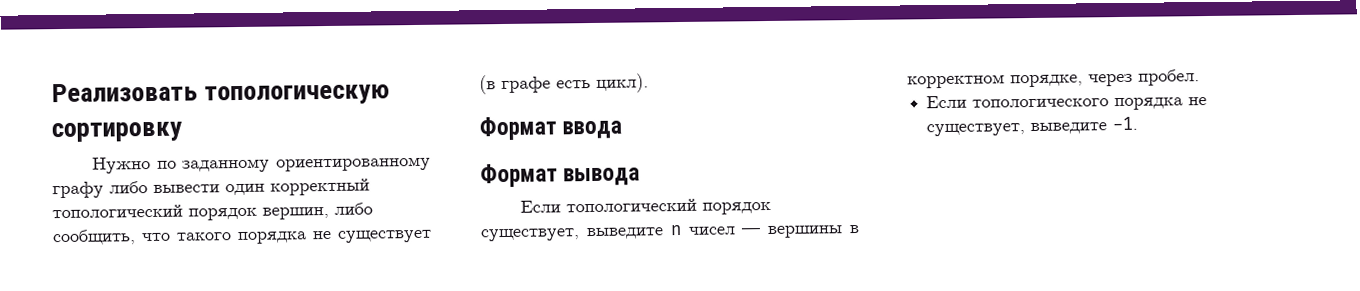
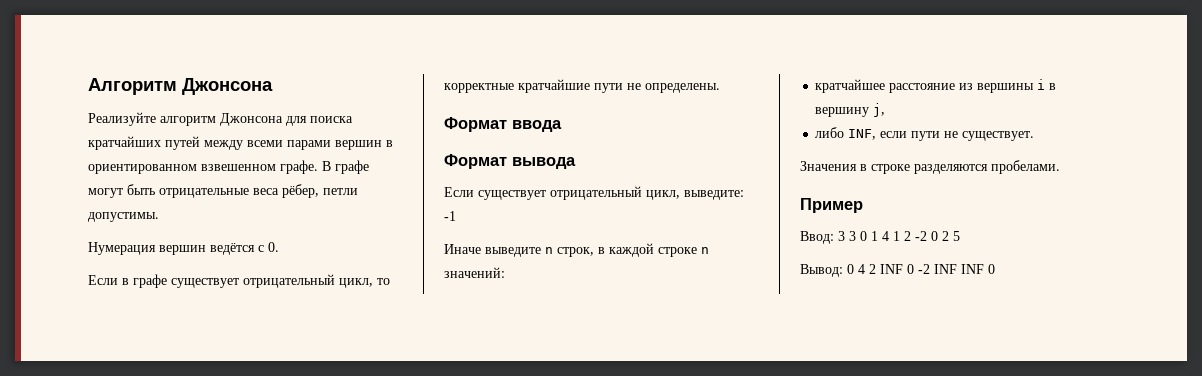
[51,82,391,106] [51,121,182,143] [91,156,431,174] [52,178,370,199] [52,202,373,221] [52,229,432,246] [479,73,649,95] Реализовать топологическую сортировку // Нужно по заданному ориентированному графу либо вывести один корректный топологический порядок вершин, либо сообщить, что такого порядка не существует (в графе есть цикл). -> [88,78,273,95] [88,112,353,126] [88,136,393,150] [88,160,369,174] [88,184,358,198] [88,212,159,222] [88,242,279,255] [88,274,390,288] [444,79,720,93] Алгоритм Джонсона // Реализуйте алгоритм Джонсона для поиска кратчайших путей между всеми парами вершин в ориентированном взвешенном графе. В графе могут быть отрицательные веса рёбер, петли допустимы. // Нумерация вершин ведётся с 0. // Если в графе существует отрицательный цикл, то корректные кратчайшие пути не определены.
[565,198,771,215] [480,224,860,242] [907,69,1200,89] [926,95,1208,111] [926,116,1139,137] топологический порядок существует, выведите n чисел — вершины в корректном порядке, через пробел. // Если топологического порядка не существует, выведите -1. -> [478,186,744,200] [444,211,456,221] [444,243,709,257] [444,267,505,278] [815,79,1057,93] [815,103,886,117] [815,127,1035,141] [800,160,1060,174] [800,198,863,213] [800,231,960,244] [800,264,995,277] существует отрицательный цикл, выведите: -1 // Иначе выведите n строк, в каждой строке n значений: // кратчайшее расстояние из вершины i в вершину j, // либо INF, если пути не существует. // Значения в строке разделяются пробелами. // Пример // Ввод: 3 3 0 1 4 1 2 -2 0 2 5 // Вывод: 0 4 2 INF 0 -2 INF INF 0

